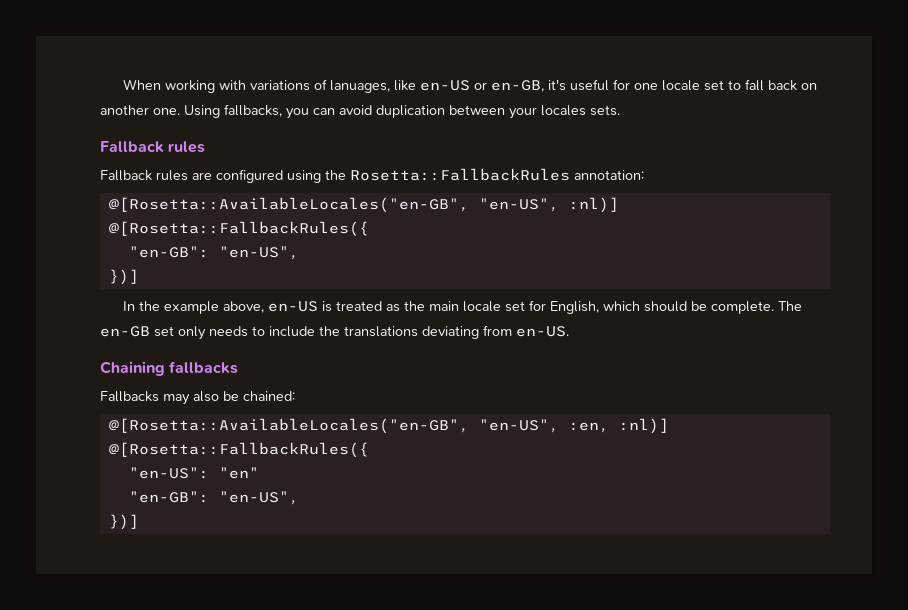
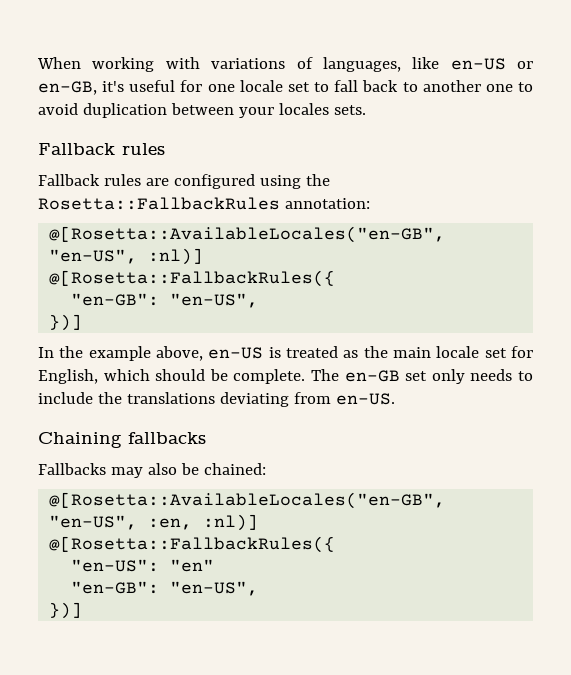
[329,80,390,93] lanuages, -> [322,57,401,72] languages,
[800,83,817,90] [100,104,335,119] on another one. Using fallbacks, you can -> [402,80,533,92] to another one to

